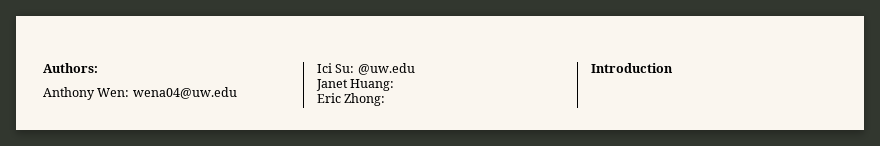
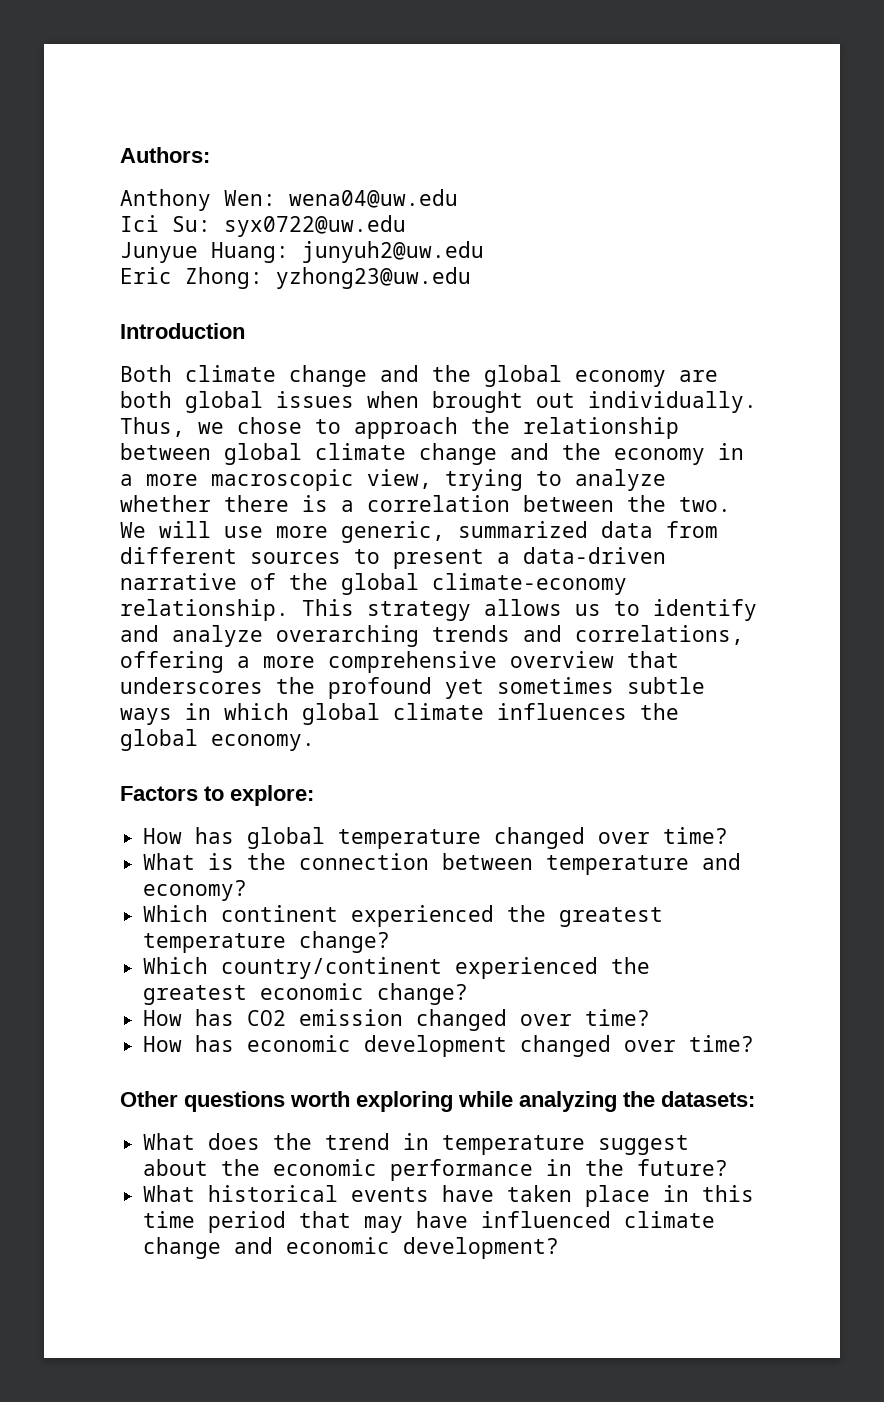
[357,63,415,75] [316,79,348,91] @uw.edu // Janet -> [224,215,406,237] [120,242,198,263] syx0722@uw.edu // Junyue
(395, 85) none -> [302,241,484,263] junyuh2@uw.edu
(386, 99) none -> [276,267,471,289] yzhong23@uw.edu
(673, 68) none -> [120,365,718,387] [120,391,757,413] [120,417,679,439] [120,443,744,465] [120,469,666,491] [120,495,731,512] [120,521,718,543] [120,547,666,569] [120,573,627,595] [120,599,757,621] [120,625,744,647] [120,651,679,673] [120,677,705,699] [120,703,679,725] [120,729,315,751] [120,785,314,806] [143,827,729,849] [143,853,742,875] [143,880,248,901] [143,905,664,927] [143,931,391,953] [143,957,651,979] [143,983,469,1005] [143,1009,651,1031] [143,1035,755,1057] [120,1091,755,1112] [143,1133,690,1155] [143,1159,729,1181] [143,1185,755,1207] [143,1211,716,1233] [143,1237,560,1259] // Both climate change and the global economy are both global issues when brought out individually. Thus, we chose to approach the relationship between global climate change and the economy in a more macroscopic view, trying to analyze whether there is a correlation between the two. We will use more generic, summarized data from different sources to present a data-driven narrative of the global climate-economy relationship. This strategy allows us to identify and analyze overarching trends and correlations, offering a more comprehensive overview that underscores the profound yet sometimes subtle ways in which global climate influences the global economy. // Factors to explore: // How has global temperature changed over time? // What is the connection between temperature and economy? // Which continent experienced the greatest temperature change? // Which country/continent experienced the greatest economic change? // How has CO2 emission changed over time? // How has economic development changed over time? // Other questions worth exploring while analyzing the datasets: // What does the trend in temperature suggest about the economic performance in the future? // What historical events have taken place in this time period that may have influenced climate change and economic development?

